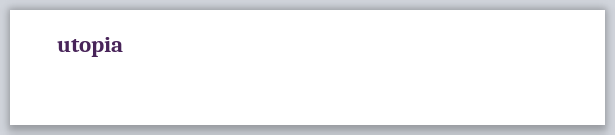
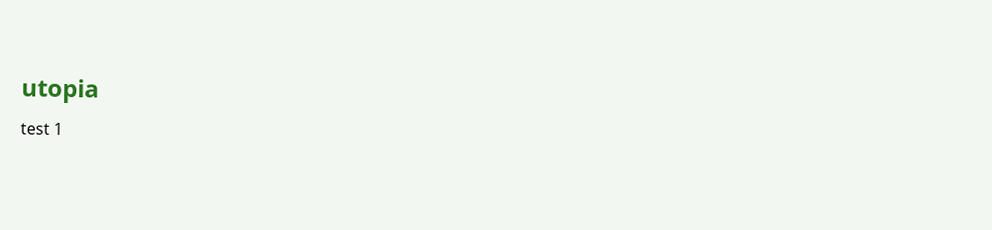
(123, 47) none -> [20,122,64,135] // test 1

